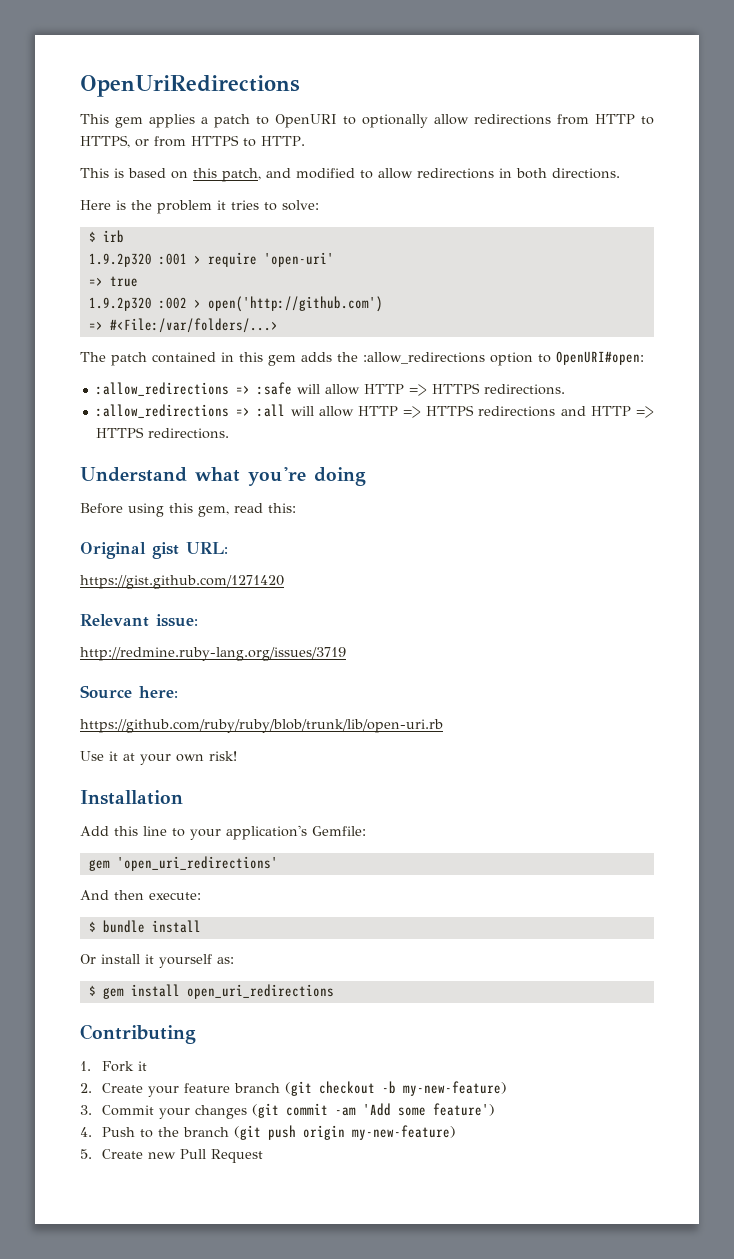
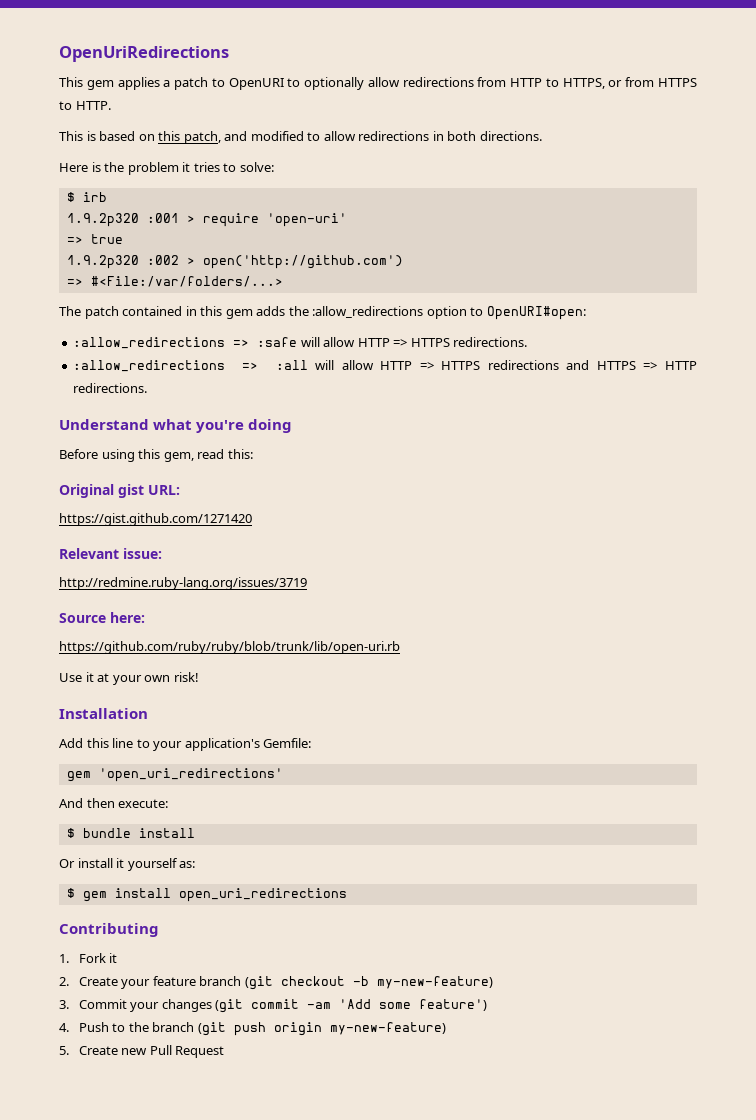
[590,406,654,418] [95,427,144,438] HTTP => HTTPS -> [596,361,697,370] HTTPS => HTTP

